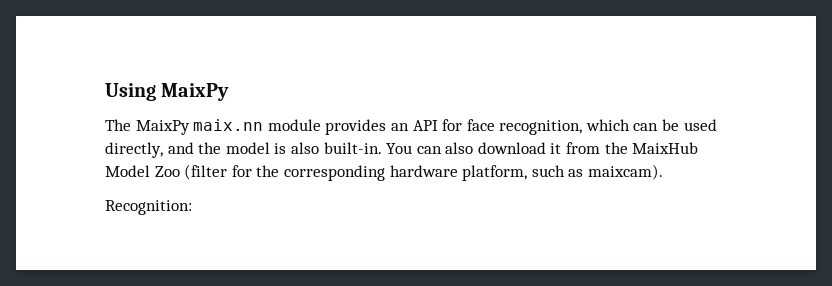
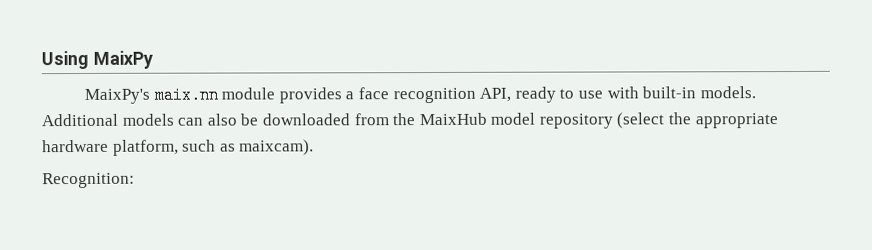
[105,119,190,135] The MaixPy -> [84,88,151,104] MaixPy's
[390,119,717,135] [105,142,699,158] [105,164,385,181] an API for face recognition, which can be used directly, and the model is also built-in. You can also download it from the MaixHub Model Zoo (filter for the corresponding -> [345,86,756,104] [41,112,779,129] a face recognition API, ready to use with built-in models. Additional models can also be downloaded from the MaixHub model repository (select the appropriate

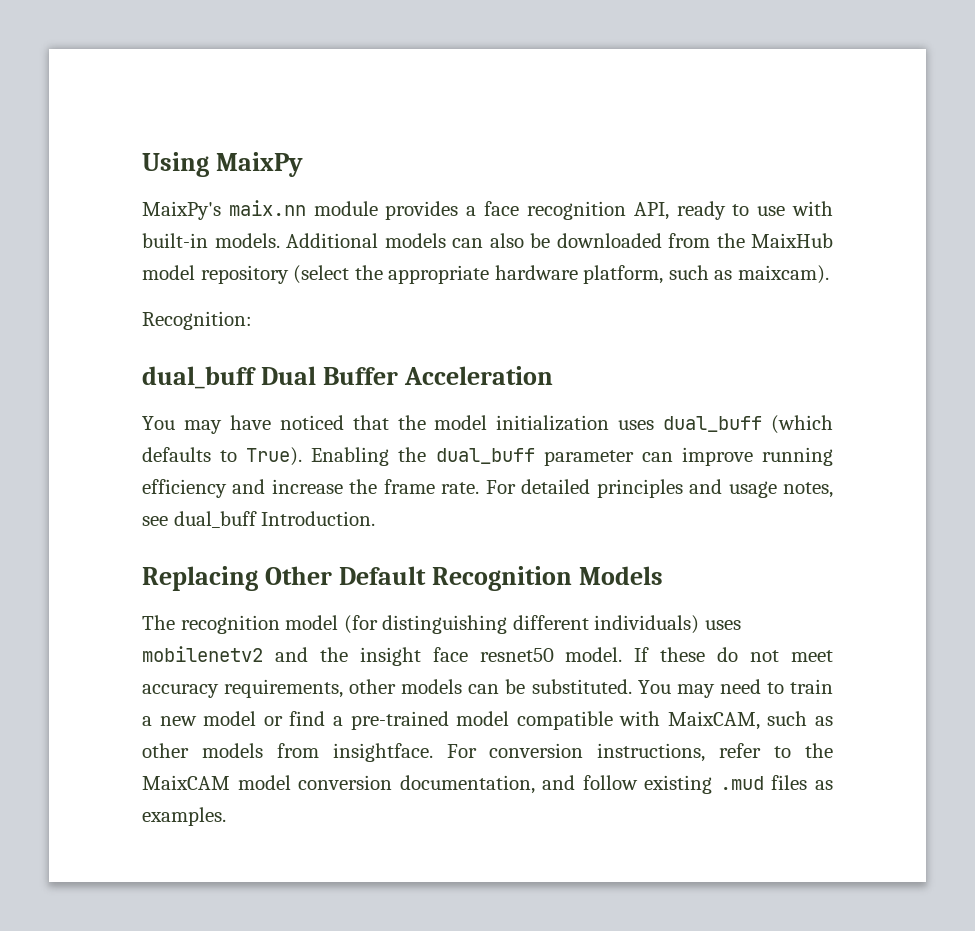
(135, 180) none -> [142,366,553,389] [142,415,833,434] [142,447,833,466] [142,479,834,498] [142,511,376,528] [142,566,663,591] [142,615,741,634] [142,646,833,666] [142,679,833,698] [142,711,834,730] [142,743,834,762] [142,775,833,794] [142,807,226,826] // dual_buff Dual Buffer Acceleration // You may have noticed that the model initialization uses dual_buff (which defaults to True). Enabling the dual_buff parameter can improve running efficiency and increase the frame rate. For detailed principles and usage notes, see dual_buff Introduction. // Replacing Other Default Recognition Models // The recognition model (for distinguishing different individuals) uses mobilenetv2 and the insight face resnet50 model. If these do not meet accuracy requirements, other models can be substituted. You may need to train a new model or find a pre-trained model compatible with MaixCAM, such as other models from insightface. For conversion instructions, refer to the MaixCAM model conversion documentation, and follow existing .mud files as examples.

